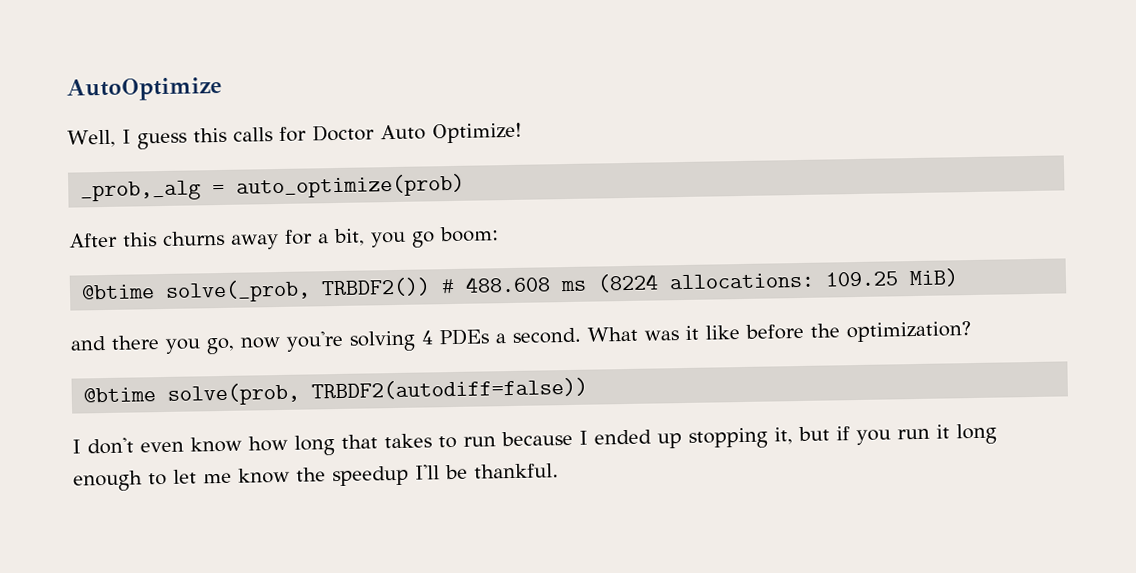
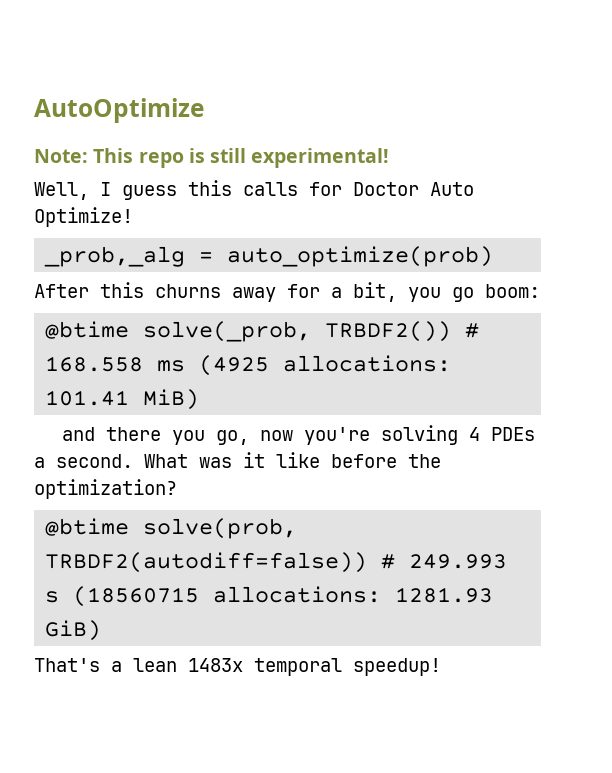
(222, 89) none -> [34,148,390,168] // Note: This repo is still experimental!
[465,271,900,293] 488.608 ms (8224 allocations: 109.25 -> [45,355,452,376] [45,390,130,406] 168.558 ms (4925 allocations: 101.41
[72,423,997,456] [73,463,559,492] // I don't even know how long that takes to run because I ended up stopping it, but if you run it long enough to let me know the speedup I'll be thankful. -> [381,554,508,569] [45,586,494,607] [45,620,102,641] [34,658,441,676] # 249.993 s (18560715 allocations: 1281.93 GiB) // That's a lean 1483x temporal speedup!

